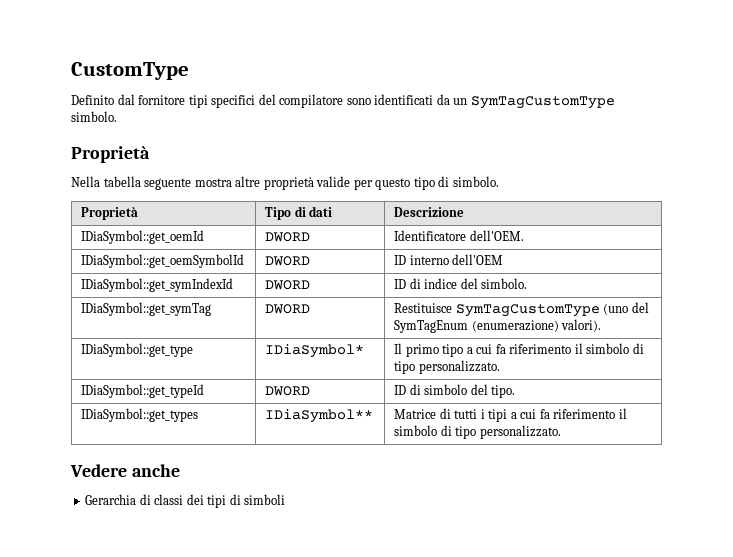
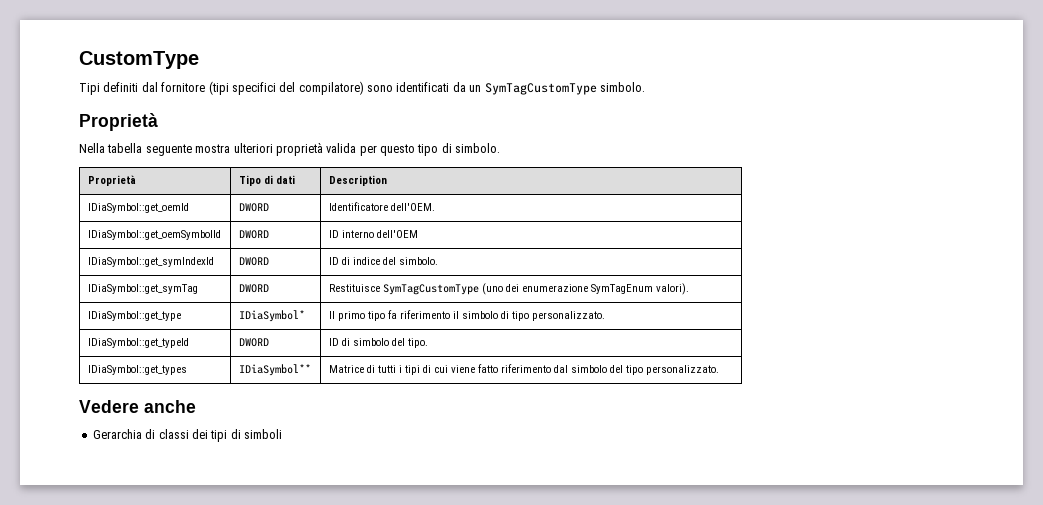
[71,95,114,105] Definito -> [79,82,139,95] Tipi definiti
[188,95,208,108] tipi -> [208,81,229,95] (tipi
[279,94,344,108] compilatore -> [298,81,364,95] compilatore)
[235,176,351,190] altre proprietà valide -> [233,142,357,156] ulteriori proprietà valida
[394,207,465,217] Descrizione -> [328,175,387,186] Description
[631,302,649,313] [394,320,559,333] del SymTagEnum (enumerazione) -> [505,284,653,294] dei enumerazione SymTagEnum
[466,344,493,354] a cui -> (385, 316) none
[510,408,627,419] [394,425,452,436] a cui fa riferimento il simbolo di -> [422,364,623,373] di cui viene fatto riferimento dal simbolo del

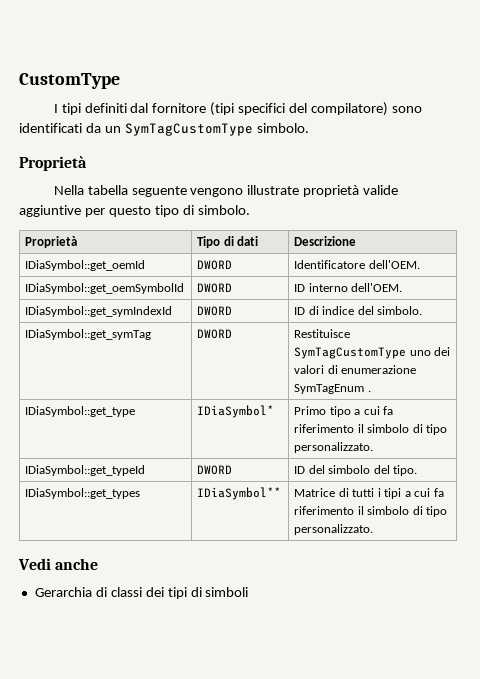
[79,83,100,95] Tipi -> [53,103,81,115] I tipi
[195,142,357,156] mostra ulteriori proprietà valida -> [190,185,399,197] [19,205,81,217] vengono illustrate proprietà valide aggiuntive
[328,175,387,186] Description -> [294,236,357,246] Descrizione
[376,230,418,238] dell'OEM -> [351,283,403,292] dell'OEM.
[481,283,519,295] (uno dei -> [409,347,451,356] [294,365,338,374] uno dei valori di
[655,283,689,295] valori). -> [367,390,371,392] .
[328,311,385,321] Il primo tipo -> [294,406,380,417] Primo tipo a cui
[341,338,350,346] di -> [308,465,325,474] del
[422,364,719,375] [79,400,139,413] di cui viene fatto riferimento dal simbolo del tipo personalizzato. // Vedere -> [404,488,444,497] [294,506,448,517] [294,524,374,535] [18,558,51,570] a cui fa riferimento il simbolo di tipo personalizzato. // Vedi

